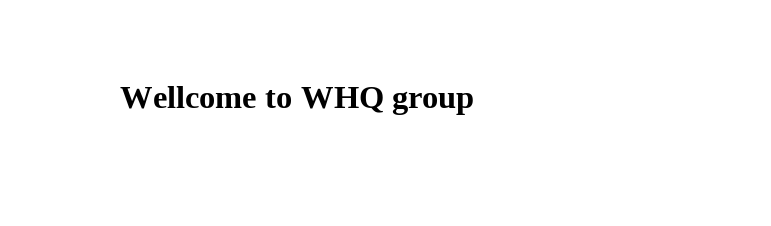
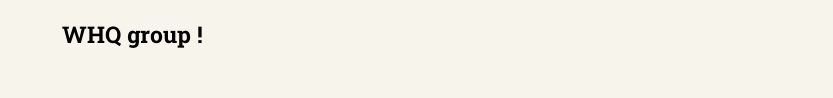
[120,86,292,109] Wellcome to -> (62, 36) none
(475, 103) none -> [197,26,204,43] !

